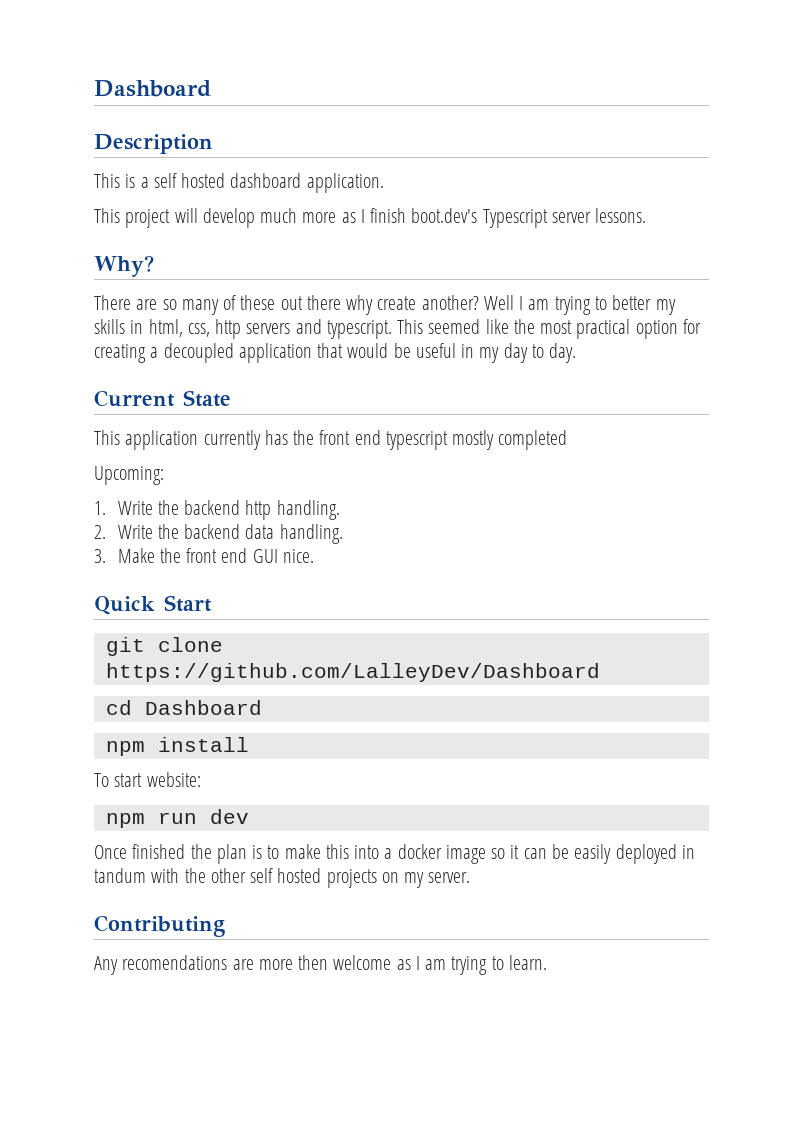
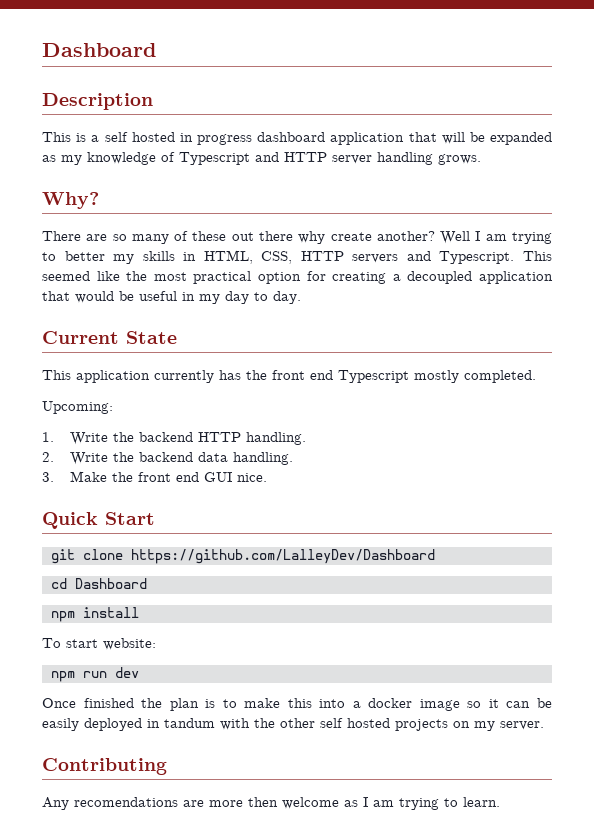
[230,173,384,193] [94,208,647,228] dashboard application. // This project will develop much more as I finish boot.dev's Typescript server lessons. -> [179,132,552,145] [42,152,481,165] in progress dashboard application that will be expanded as my knowledge of Typescript and HTTP server handling grows.
[148,319,242,339] html, css, http -> [203,250,344,264] HTML, CSS, HTTP
[326,320,392,339] typescript. -> [439,251,515,264] Typescript.
[385,430,568,450] typescript mostly completed -> [338,370,536,383] Typescript mostly completed.
[245,500,272,520] http -> [197,432,241,442] HTTP

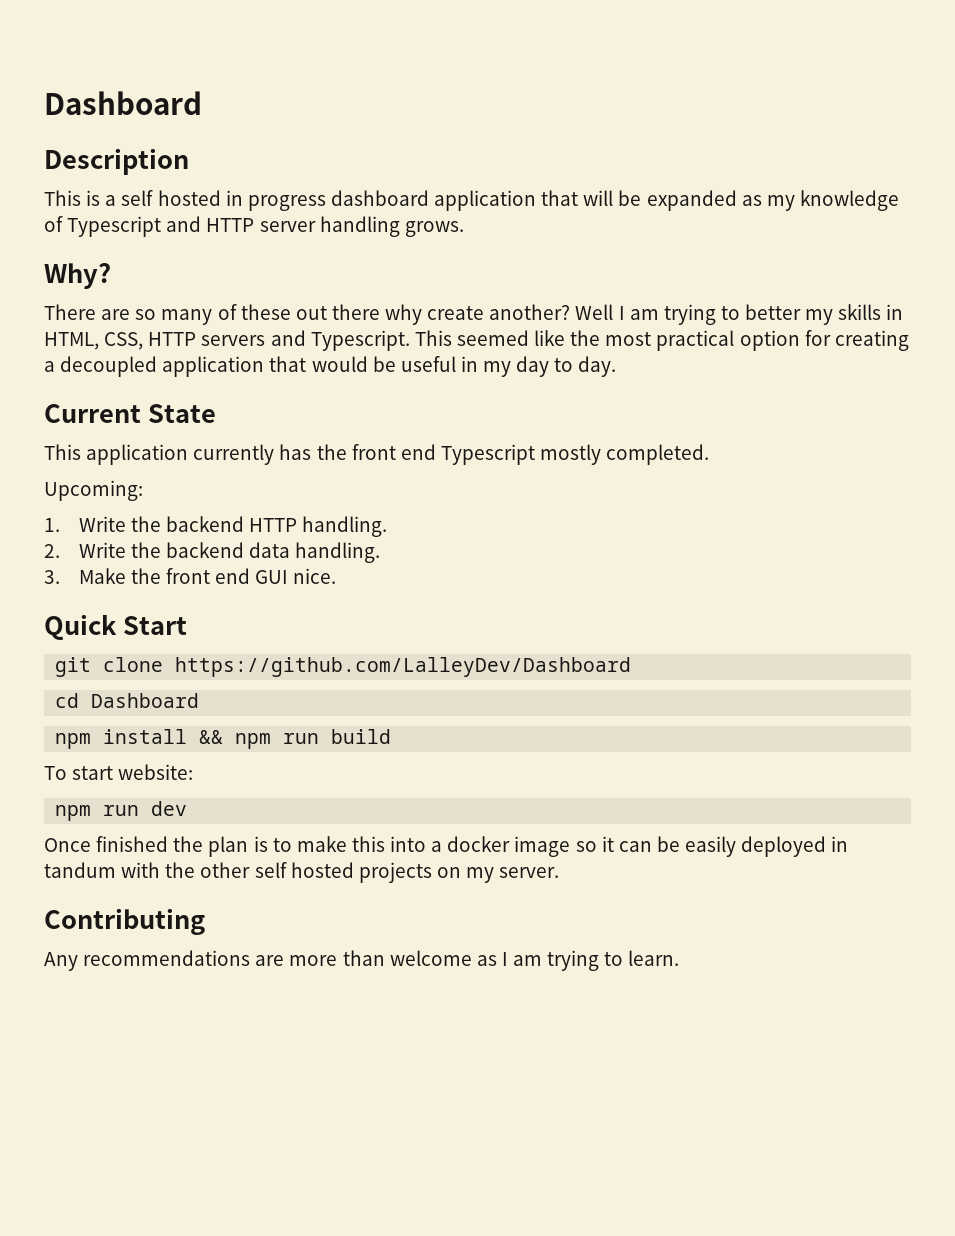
(139, 612) none -> [199,729,392,749] && npm run build
[74,797,178,807] recomendations -> [83,950,251,966] recommendations
[248,797,278,807] then -> [342,950,385,966] than

